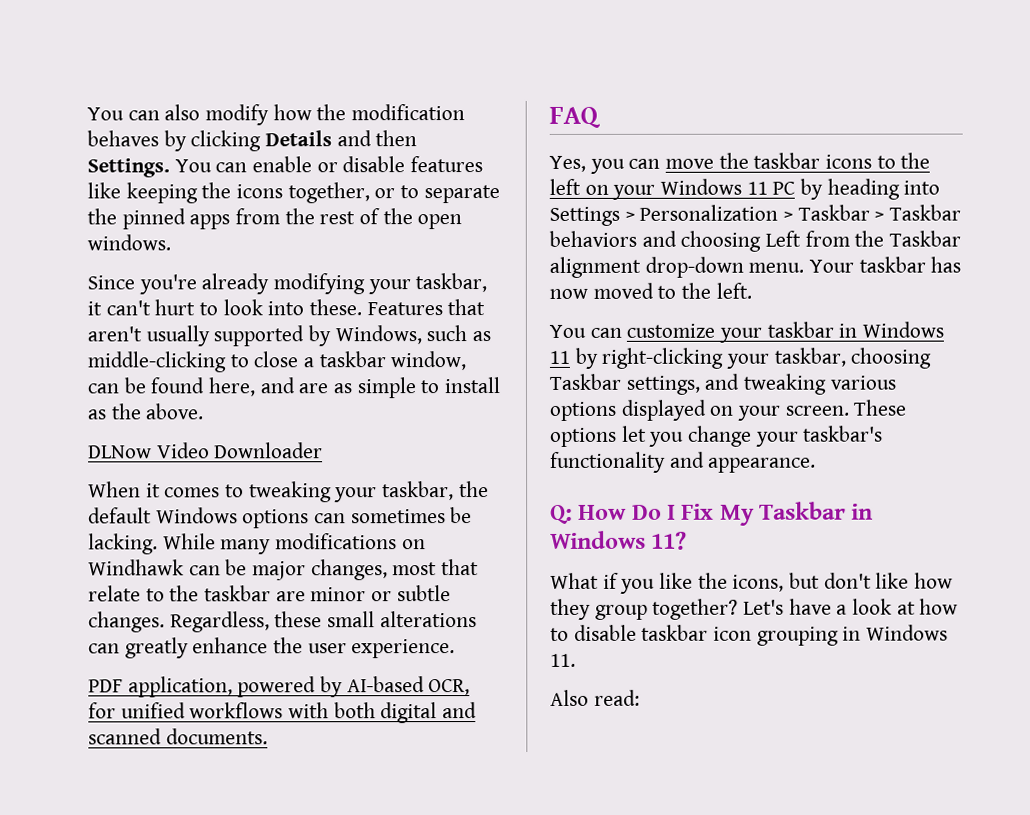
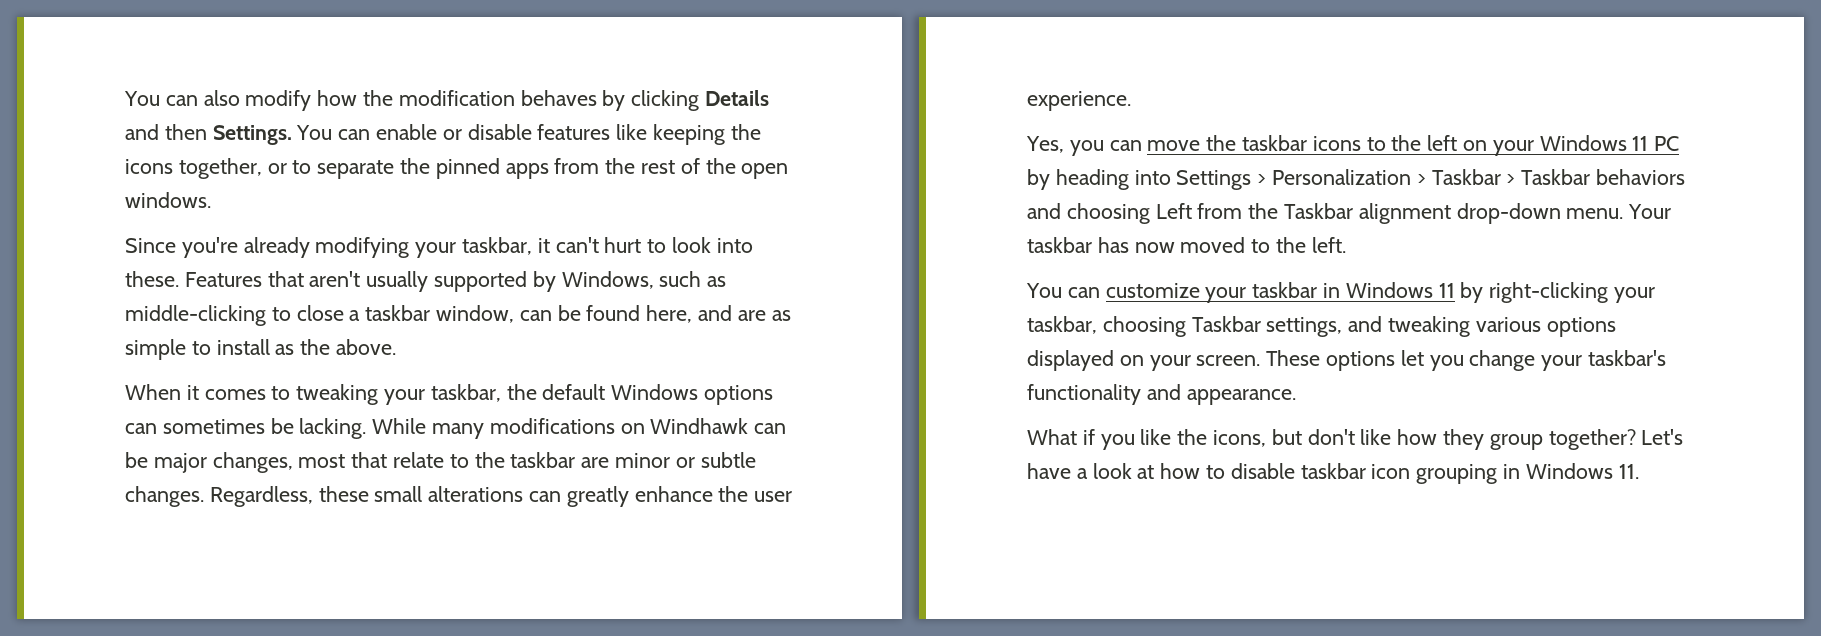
[88,442,324,459] // DLNow Video Downloader -> (397, 347) none
[88,676,471,698] [88,702,478,724] [88,728,268,745] [549,106,601,128] // PDF application, powered by AI-based OCR, for unified workflows with both digital and scanned documents. // FAQ -> (1131, 101) none
[550,501,874,526] [550,530,688,550] // Q: How Do I Fix My Taskbar in Windows 11? -> (1296, 397) none
[550,689,640,706] // Also read: -> (1639, 471) none

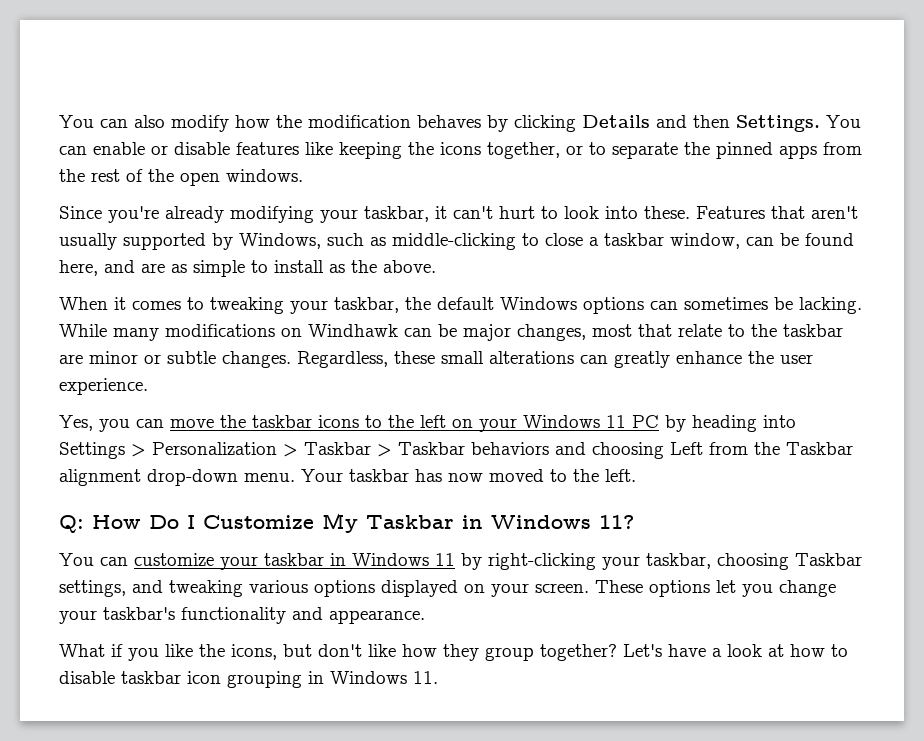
(1346, 245) none -> [59,513,634,533] // Q: How Do I Customize My Taskbar in Windows 11?

